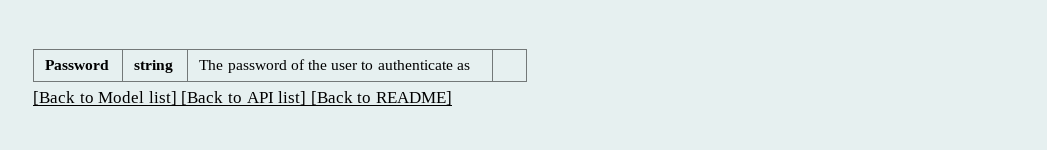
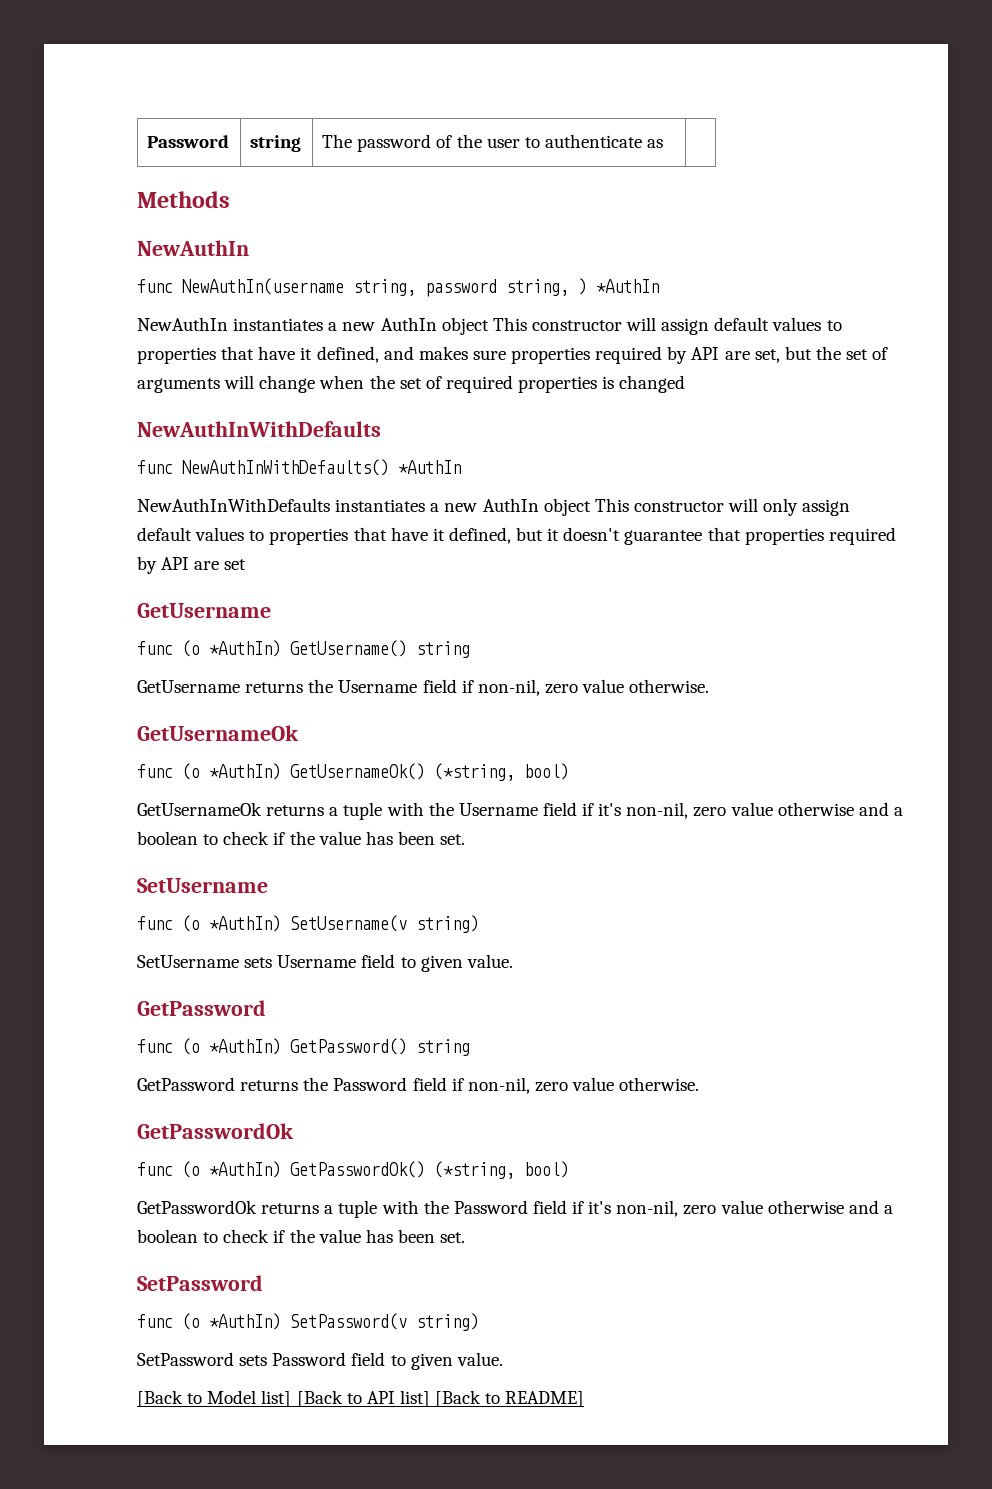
(470, 66) none -> [137,191,230,208] [137,240,249,256] [137,278,659,297] [137,317,842,335] [137,346,889,364] [137,375,686,393] [137,421,381,437] [137,459,461,476] [137,498,851,516] [137,527,896,545] [137,556,247,574] [137,603,271,618] [137,640,470,658] [137,679,710,696] [137,725,299,741] [137,763,569,781] [137,802,903,820] [137,831,466,845] [137,878,268,893] [137,915,479,933] [137,954,513,972] [137,1000,266,1016] [137,1038,470,1056] [137,1077,700,1094] [137,1123,294,1139] [137,1161,569,1179] [137,1200,893,1218] [137,1229,466,1243] [137,1275,263,1291] [137,1313,479,1331] [137,1352,503,1370] // Methods // NewAuthIn // func NewAuthIn(username string, password string, ) *AuthIn // NewAuthIn instantiates a new AuthIn object This constructor will assign default values to properties that have it defined, and makes sure properties required by API are set, but the set of arguments will change when the set of required properties is changed // NewAuthInWithDefaults // func NewAuthInWithDefaults() *AuthIn // NewAuthInWithDefaults instantiates a new AuthIn object This constructor will only assign default values to properties that have it defined, but it doesn't guarantee that properties required by API are set // GetUsername // func (o *AuthIn) GetUsername() string // GetUsername returns the Username field if non-nil, zero value otherwise. // GetUsernameOk // func (o *AuthIn) GetUsernameOk() (*string, bool) // GetUsernameOk returns a tuple with the Username field if it's non-nil, zero value otherwise and a boolean to check if the value has been set. // SetUsername // func (o *AuthIn) SetUsername(v string) // SetUsername sets Username field to given value. // GetPassword // func (o *AuthIn) GetPassword() string // GetPassword returns the Password field if non-nil, zero value otherwise. // GetPasswordOk // func (o *AuthIn) GetPasswordOk() (*string, bool) // GetPasswordOk returns a tuple with the Password field if it's non-nil, zero value otherwise and a boolean to check if the value has been set. // SetPassword // func (o *AuthIn) SetPassword(v string) // SetPassword sets Password field to given value.

